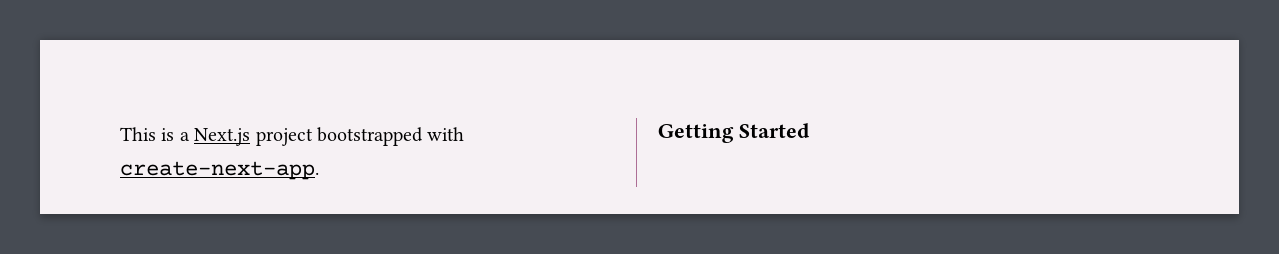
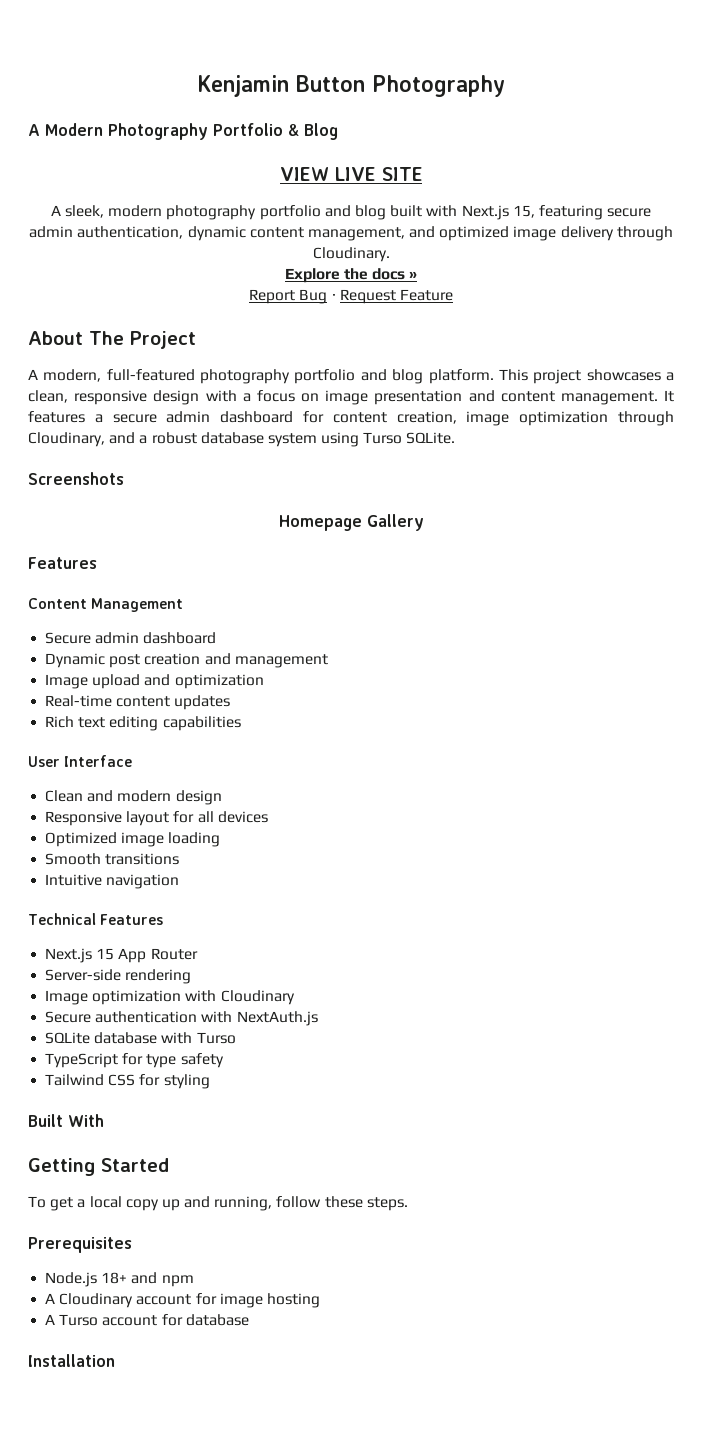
[120,127,465,146] [120,161,319,180] [658,123,810,143] This is a Next.js project bootstrapped with create-next-app. // Getting Started -> [197,75,505,97] [28,123,338,140] [279,167,423,181] [50,205,652,220] [29,226,673,241] [312,247,390,262] [284,268,418,283] [249,289,453,304] [28,331,196,349] [28,369,675,384] [28,390,674,405] [28,411,674,426] [28,432,456,447] [28,472,124,485] [278,514,424,531] [28,557,97,569] [28,598,184,612] [45,632,217,644] [45,653,328,668] [45,674,264,689] [45,695,231,710] [45,716,241,731] [28,755,133,767] [45,790,222,805] [45,811,268,826] [45,832,221,847] [45,853,180,865] [45,874,180,889] [28,913,164,925] [45,948,198,963] [45,969,192,984] [45,990,295,1005] [45,1011,318,1026] [45,1032,236,1044] [45,1053,224,1068] [45,1074,210,1089] [28,1114,104,1127] [28,1158,169,1176] [28,1196,408,1211] [28,1237,132,1253] [45,1272,194,1287] [45,1293,320,1308] [45,1314,249,1326] [28,1354,115,1367] Kenjamin Button Photography // A Modern Photography Portfolio & Blog // VIEW LIVE SITE // A sleek, modern photography portfolio and blog built with Next.js 15, featuring secure admin authentication, dynamic content management, and optimized image delivery through Cloudinary. // Explore the docs » // Report Bug · Request Feature // About The Project // A modern, full-featured photography portfolio and blog platform. This project showcases a clean, responsive design with a focus on image presentation and content management. It features a secure admin dashboard for content creation, image optimization through Cloudinary, and a robust database system using Turso SQLite. // Screenshots // Homepage Gallery // Features // Content Management // Secure admin dashboard // Dynamic post creation and management // Image upload and optimization // Real-time content updates // Rich text editing capabilities // User Interface // Clean and modern design // Responsive layout for all devices // Optimized image loading // Smooth transitions // Intuitive navigation // Technical Features // Next.js 15 App Router // Server-side rendering // Image optimization with Cloudinary // Secure authentication with NextAuth.js // SQLite database with Turso // TypeScript for type safety // Tailwind CSS for styling // Built With // Getting Started // To get a local copy up and running, follow these steps. // Prerequisites // Node.js 18+ and npm // A Cloudinary account for image hosting // A Turso account for database // Installation

